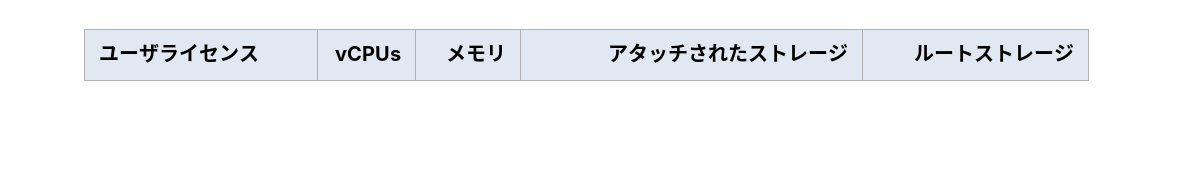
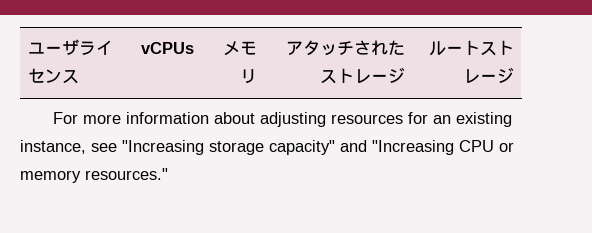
(1074, 53) none -> [53,112,513,127] [20,140,514,155] [20,168,168,183] // For more information about adjusting resources for an existing instance, see "Increasing storage capacity" and "Increasing CPU or memory resources."

